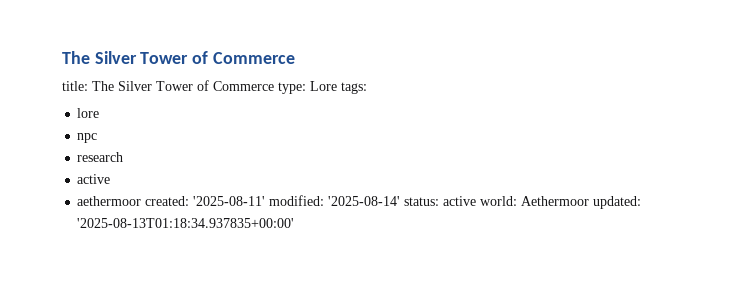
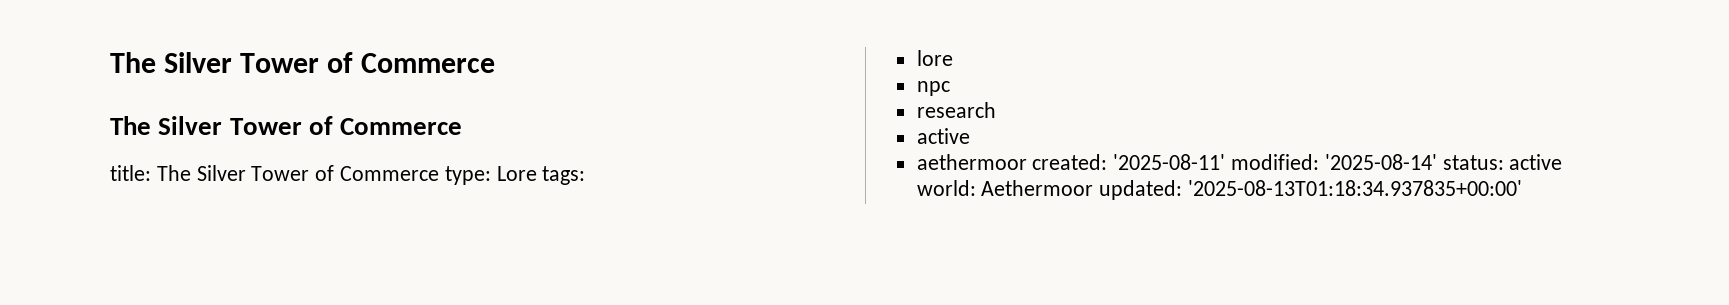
[62,51,295,64] The Silver Tower of Commerce -> [110,52,495,73] [110,116,463,135] The Silver Tower of Commerce // The Silver Tower of Commerce

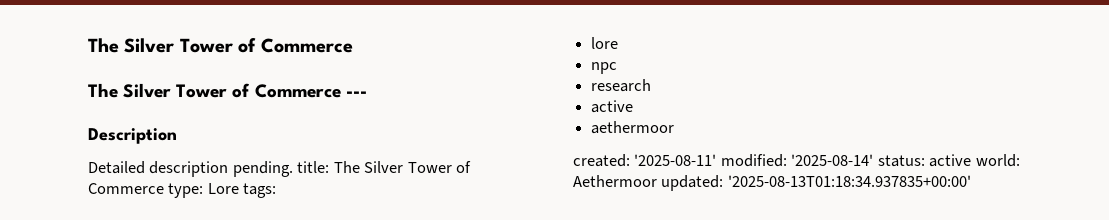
(463, 126) // -> [345,91,367,97] [88,128,177,144] [88,161,293,177] --- // Description // Detailed description pending.
(1027, 162) none -> (675, 127) //

